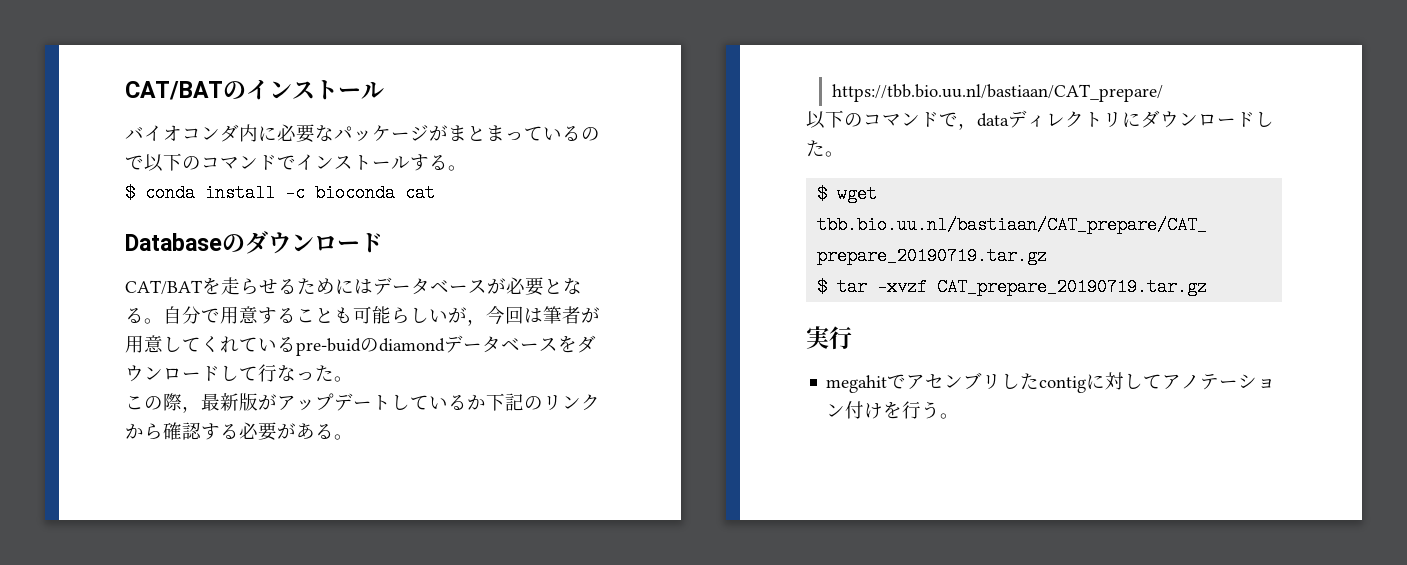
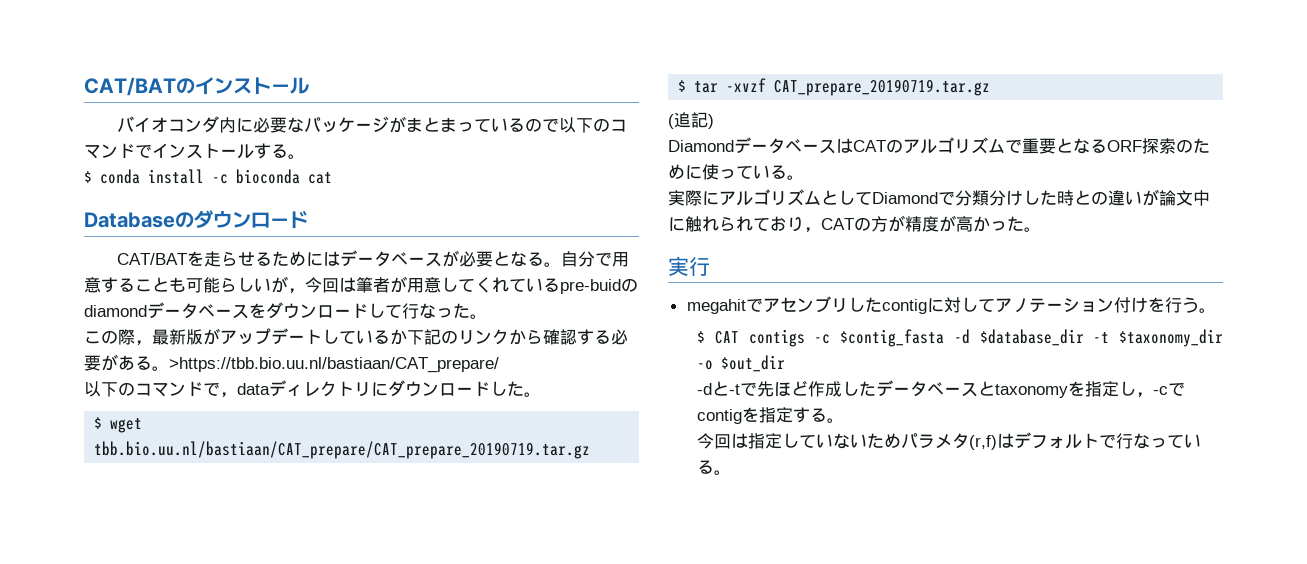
[832,84,1164,102] // https://tbb.bio.uu.nl/bastiaan/CAT_prepare/ -> [169,357,499,373] >https://tbb.bio.uu.nl/bastiaan/CAT_prepare/
(1208, 287) none -> [668,112,714,129] [668,137,1210,154] [668,164,804,180] [668,189,1210,206] [668,215,1041,233] // (追記) // DiamondデータベースはCATのアルゴリズムで重要となるORF探索のために使っている。 // 実際にアルゴリズムとしてDiamondで分類分けした時との違いが論文中に触れられており，CATの方が精度が高かった。
(960, 416) none -> [697,329,1223,347] [697,355,786,372] [697,380,1186,398] [697,407,845,424] [697,432,1202,450] [697,460,732,475] // $ CAT contigs -c $contig_fasta -d $database_dir -t $taxonomy_dir -o $out_dir // -dと-tで先ほど作成したデータベースとtaxonomyを指定し，-cでcontigを指定する。 // 今回は指定していないためパラメタ(r,f)はデフォルトで行なっている。

